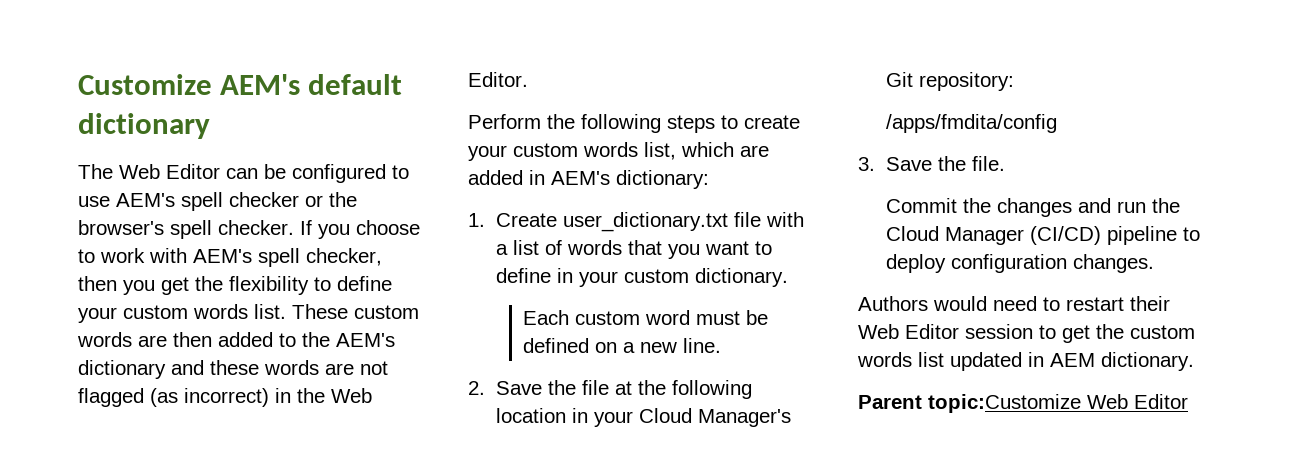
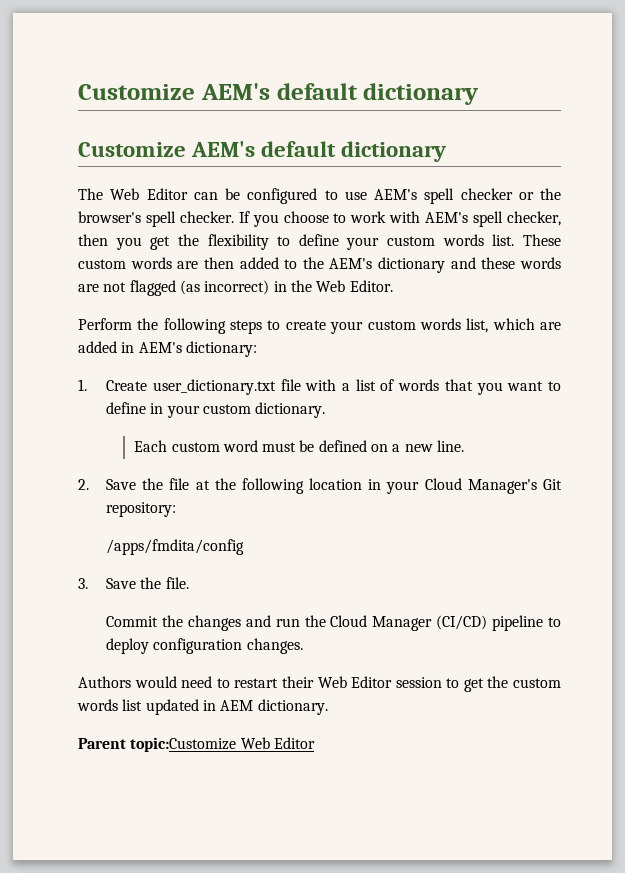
[78,74,403,95] [78,113,210,139] Customize AEM's default dictionary -> [78,83,480,105] [78,141,447,162] Customize AEM's default dictionary // Customize AEM's default dictionary

